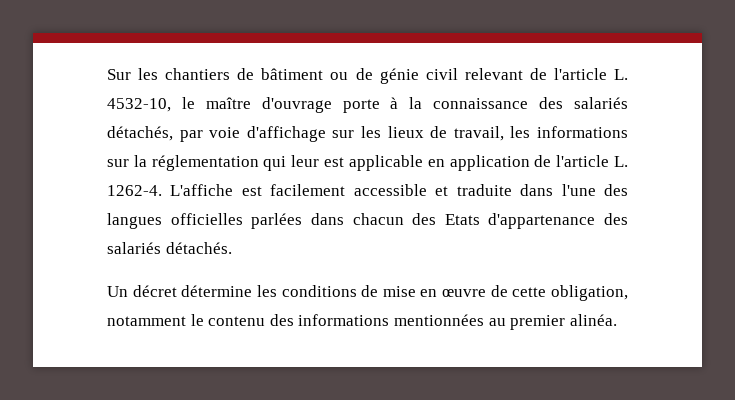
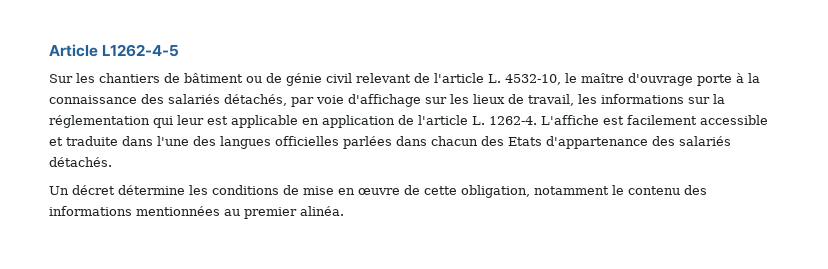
(107, 74) none -> [49,44,180,57] Article L1262-4-5 //

